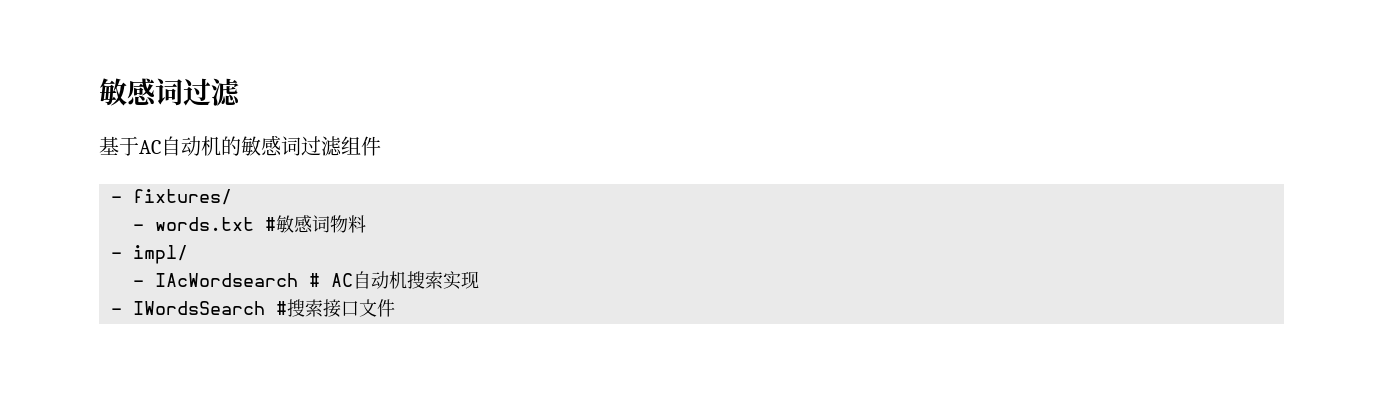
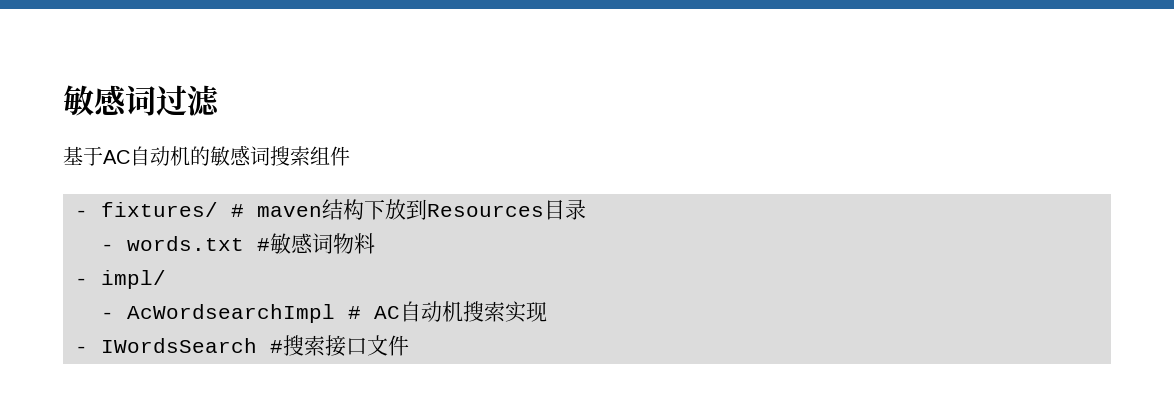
[301,136,342,156] 过滤 -> [270,146,310,166] 搜索
(232, 197) none -> [231,199,586,220] # maven结构下放到Resources目录
[155,273,298,287] IAcWordsearch -> [127,304,335,323] AcWordsearchImpl

